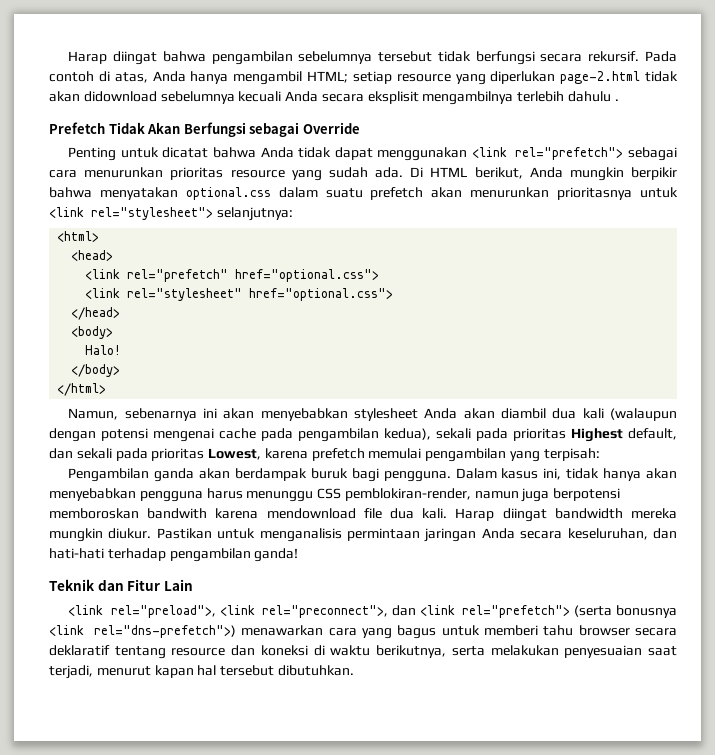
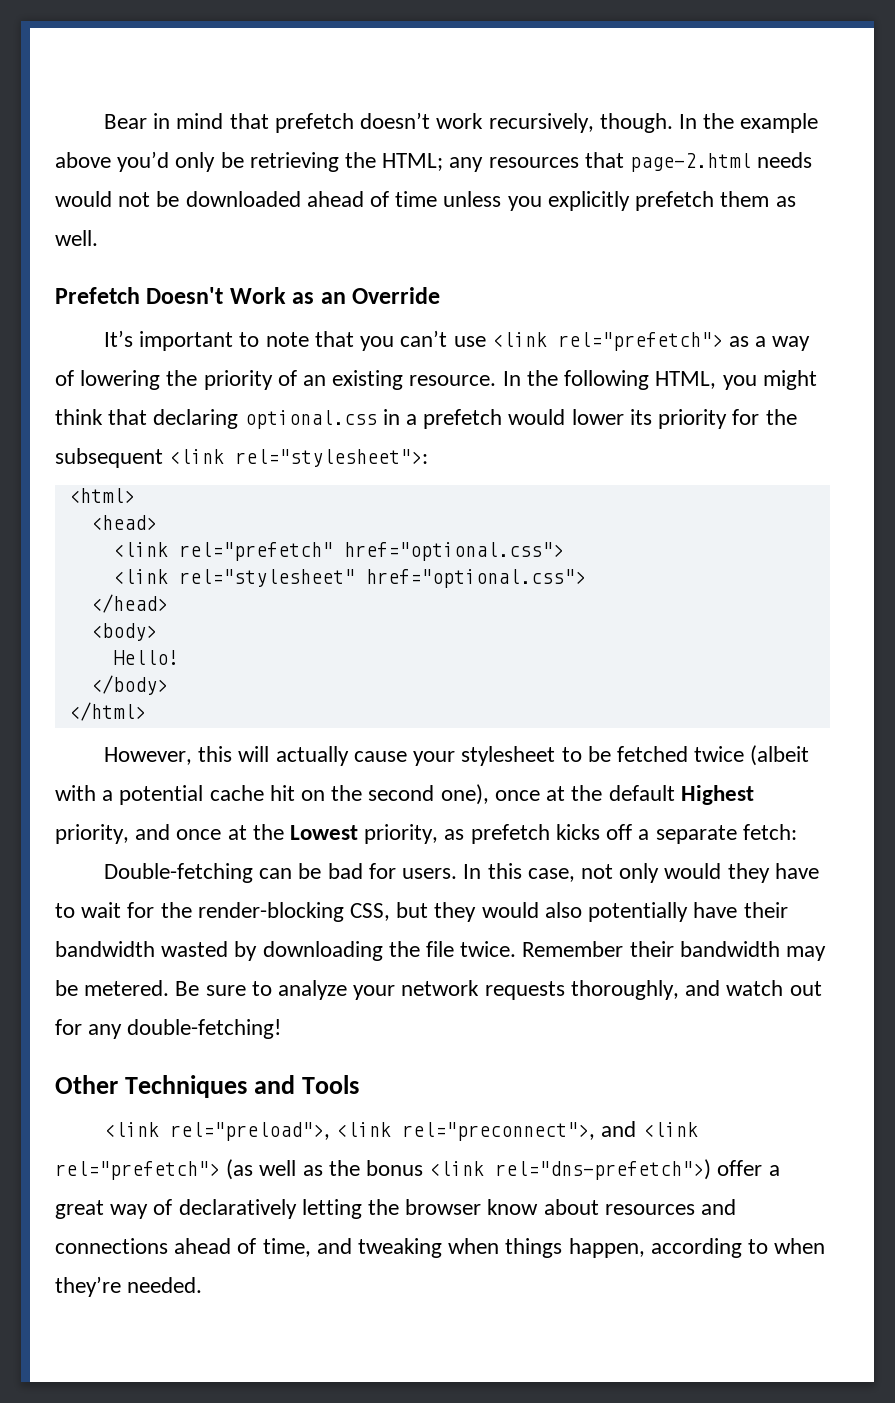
[68,51,677,65] [49,71,678,85] [49,91,619,105] [49,122,360,137] [68,147,677,161] [49,167,677,181] [49,187,679,200] [49,207,293,221] Harap diingat bahwa pengambilan sebelumnya tersebut tidak berfungsi secara rekursif. Pada contoh di atas, Anda hanya mengambil HTML; setiap resource yang diperlukan page-2.html tidak akan didownload sebelumnya kecuali Anda secara eksplisit mengambilnya terlebih dahulu . // Prefetch Tidak Akan Berfungsi sebagai Override // Penting untuk dicatat bahwa Anda tidak dapat menggunakan <link rel="prefetch"> sebagai cara menurunkan prioritas resource yang sudah ada. Di HTML berikut, Anda mungkin berpikir bahwa menyatakan optional.css dalam suatu prefetch akan menurunkan prioritasnya untuk <link rel="stylesheet"> selanjutnya: -> [104,112,819,133] [55,151,813,172] [55,191,796,211] [55,230,98,246] [55,287,441,304] [104,330,811,351] [55,370,817,390] [55,409,797,429] [55,448,429,468] Bear in mind that prefetch doesn’t work recursively, though. In the example above you’d only be retrieving the HTML; any resources that page-2.html needs would not be downloaded ahead of time unless you explicitly prefetch them as well. // Prefetch Doesn't Work as an Override // It’s important to note that you can’t use <link rel="prefetch"> as a way of lowering the priority of an existing resource. In the following HTML, you might think that declaring optional.css in a prefetch would lower its priority for the subsequent <link rel="stylesheet">:
[85,345,122,355] Halo! -> [112,650,179,665] Hello!
[68,408,677,421] [49,428,677,442] [49,448,600,462] [68,468,678,482] [49,488,621,502] [49,508,677,522] [49,528,677,542] [49,548,299,562] [49,579,193,591] Namun, sebenarnya ini akan menyebabkan stylesheet Anda akan diambil dua kali (walaupun dengan potensi mengenai cache pada pengambilan kedua), sekali pada prioritas Highest default, dan sekali pada prioritas Lowest, karena prefetch memulai pengambilan yang terpisah: // Pengambilan ganda akan berdampak buruk bagi pengguna. Dalam kasus ini, tidak hanya akan menyebabkan pengguna harus menunggu CSS pemblokiran-render, namun juga berpotensi memboroskan bandwith karena mendownload file dua kali. Harap diingat bandwidth mereka mungkin diukur. Pastikan untuk menganalisis permintaan jaringan Anda secara keseluruhan, dan hati-hati terhadap pengambilan ganda! // Teknik dan Fitur Lain -> [104,745,810,766] [55,784,754,805] [55,824,797,844] [104,863,819,883] [55,902,788,922] [55,941,827,961] [55,980,822,1000] [55,1019,282,1039] [55,1075,359,1098] However, this will actually cause your stylesheet to be fetched twice (albeit with a potential cache hit on the second one), once at the default Highest priority, and once at the Lowest priority, as prefetch kicks off a separate fetch: // Double-fetching can be bad for users. In this case, not only would they have to wait for the render-blocking CSS, but they would also potentially have their bandwidth wasted by downloading the file twice. Remember their bandwidth may be metered. Be sure to analyze your network requests thoroughly, and watch out for any double-fetching! // Other Techniques and Tools
[391,605,677,618] [49,625,677,639] [49,645,678,659] [49,665,354,679] dan <link rel="prefetch"> (serta bonusnya <link rel="dns-prefetch">) menawarkan cara yang bagus untuk memberi tahu browser secara deklaratif tentang resource dan koneksi di waktu berikutnya, serta melakukan penyesuaian saat terjadi, menurut kapan hal tersebut dibutuhkan. -> [601,1121,698,1137] [55,1159,780,1180] [55,1199,737,1219] [55,1238,826,1258] [55,1276,203,1297] and <link rel="prefetch"> (as well as the bonus <link rel="dns-prefetch">) offer a great way of declaratively letting the browser know about resources and connections ahead of time, and tweaking when things happen, according to when they’re needed.

